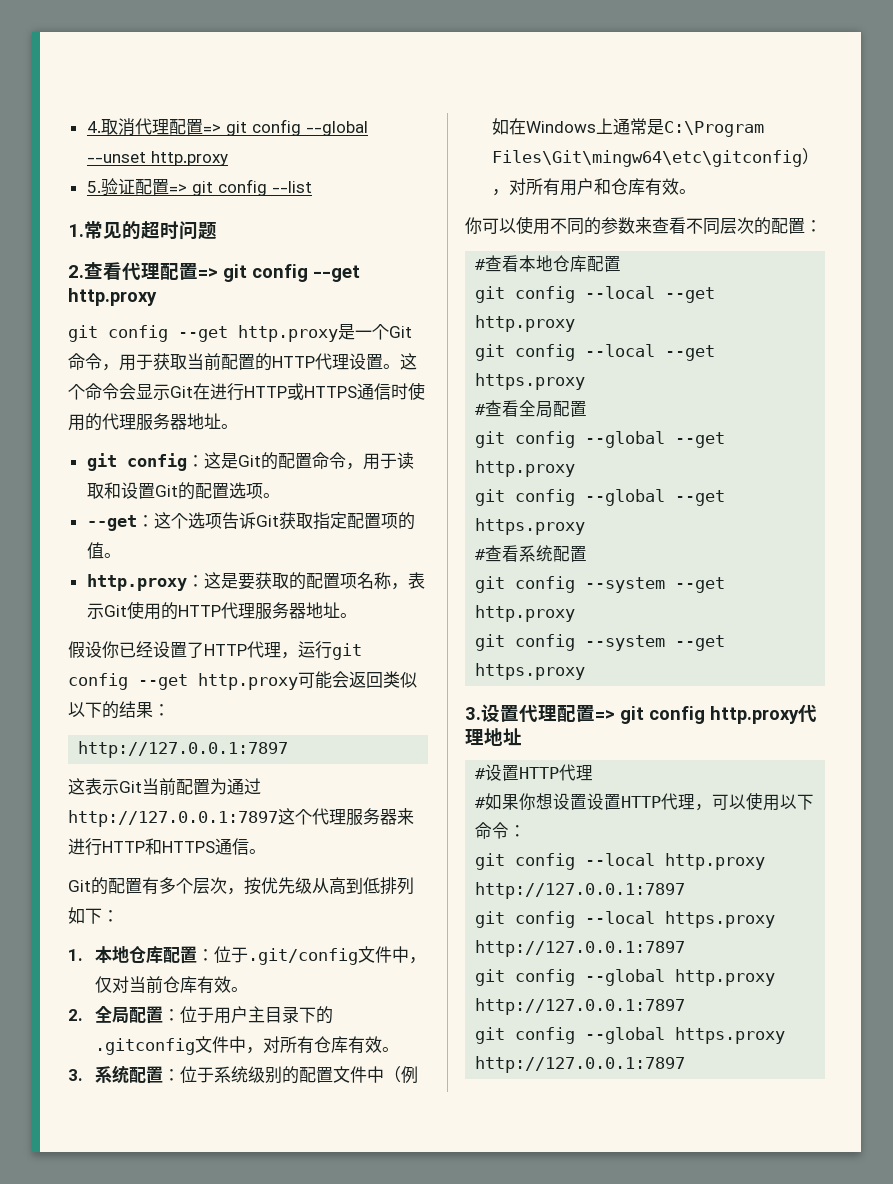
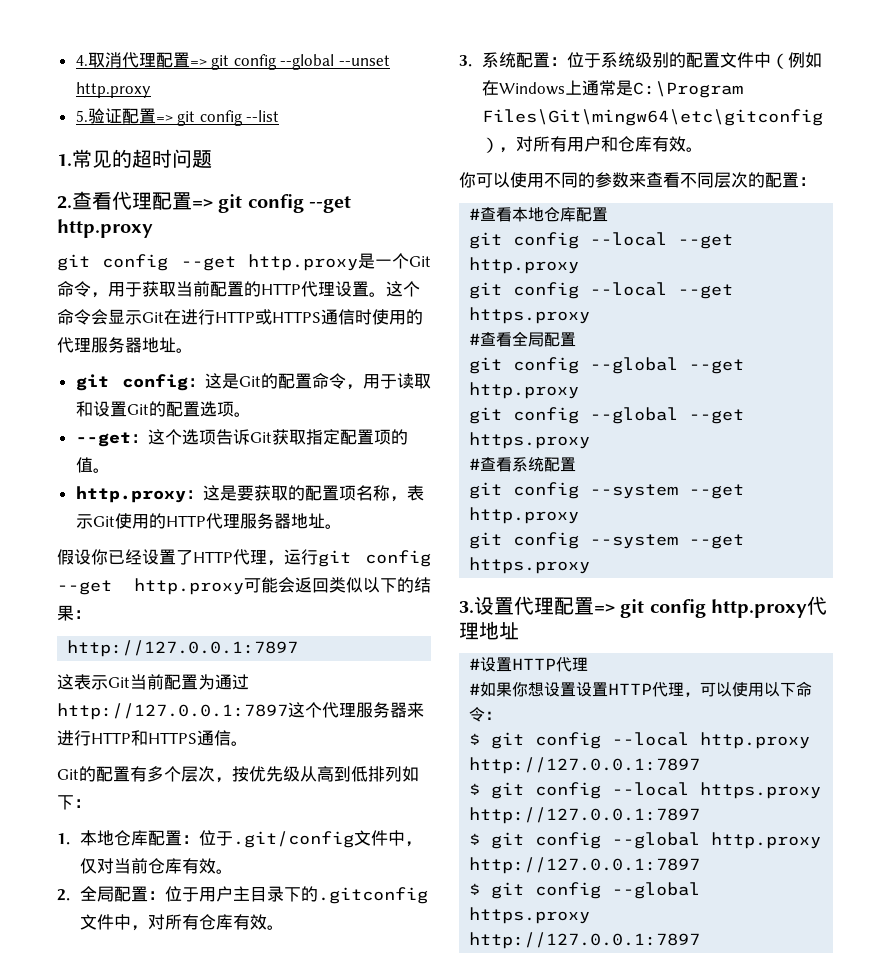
(527, 831) none -> [469,733,481,745] $
(686, 890) none -> [469,783,481,795] $
(686, 948) none -> [469,833,481,845] $
(686, 1006) none -> [469,883,481,895] $

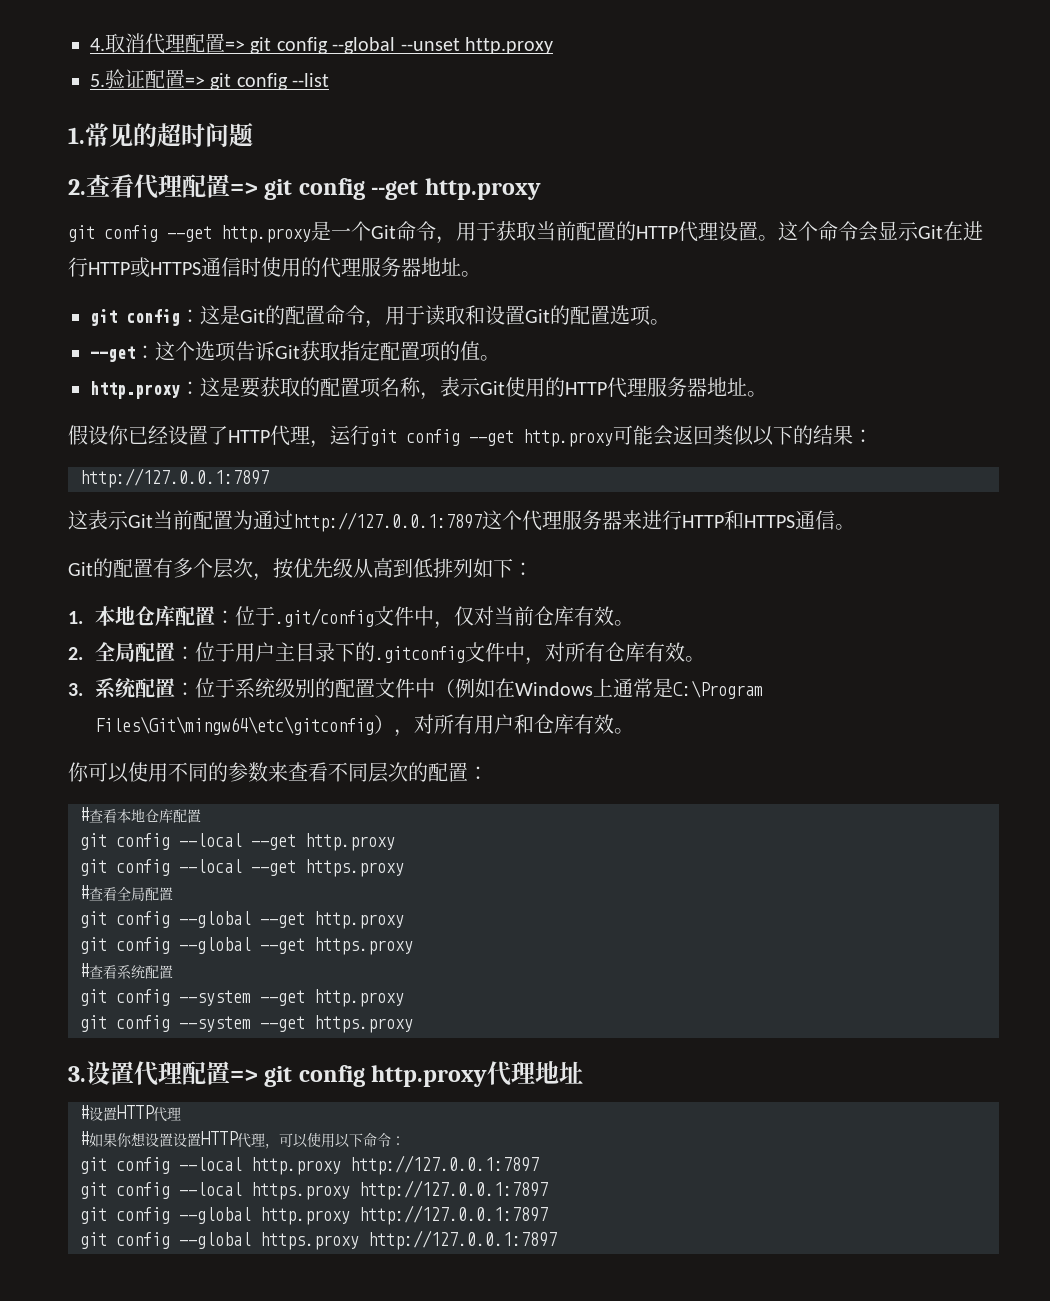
[469,733,481,745] $ -> (405, 1140) none
[469,783,481,795] $ -> (539, 1165) none
[469,833,481,845] $ -> (548, 1190) none
[469,883,481,895] $ -> (548, 1215) none

